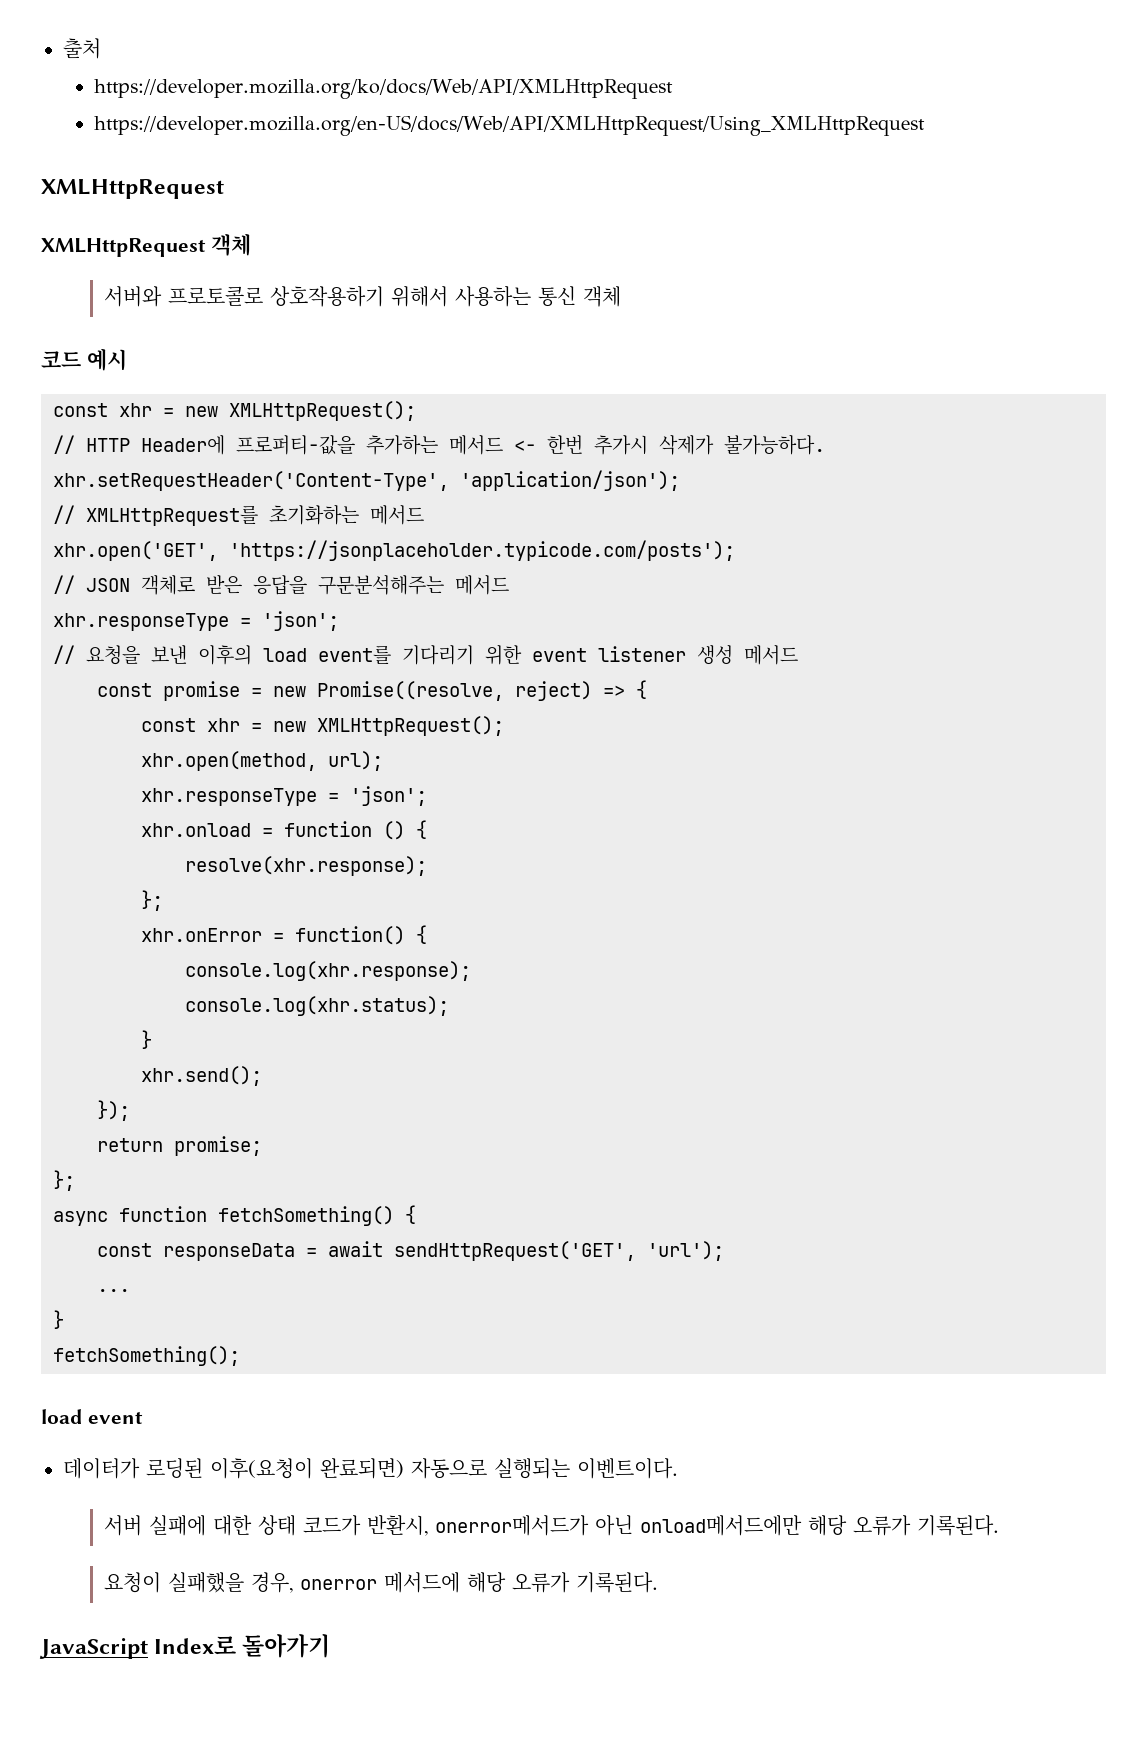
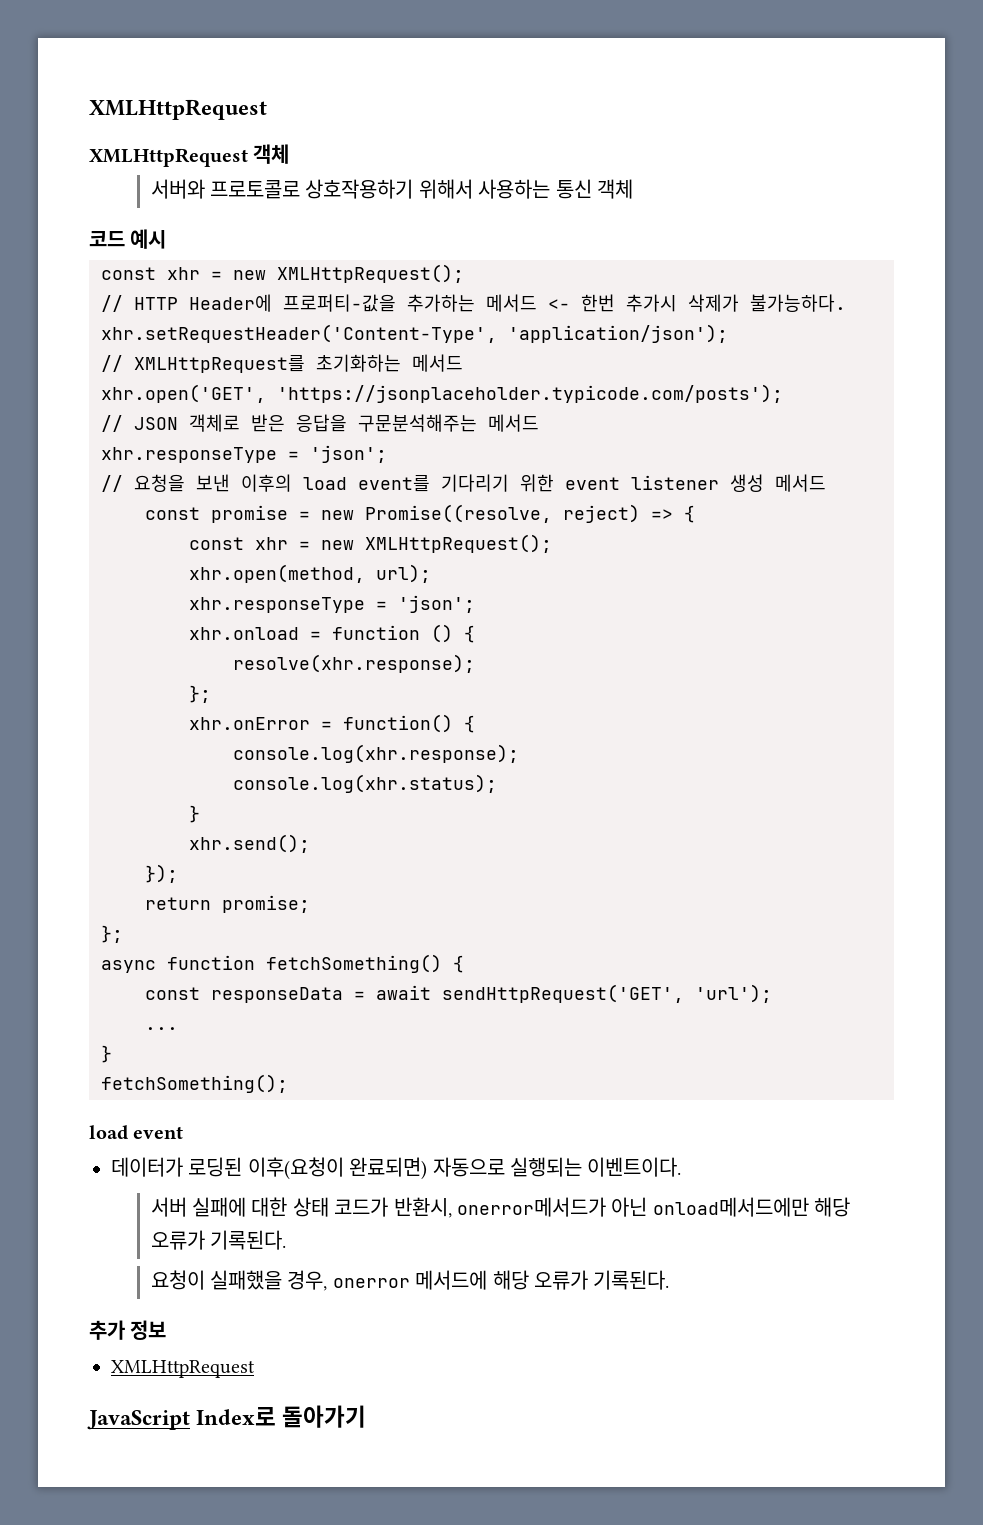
[63,38,101,59] [94,79,674,99] [94,115,926,136] 출처 // https://developer.mozilla.org/ko/docs/Web/API/XMLHttpRequest // https://developer.mozilla.org/en-US/docs/Web/API/XMLHttpRequest/Using_XMLHttpRequest // -> (89, 109) none
(658, 1582) none -> [89,1320,167,1340] [111,1360,255,1378] // 추가 정보 // XMLHttpRequest

